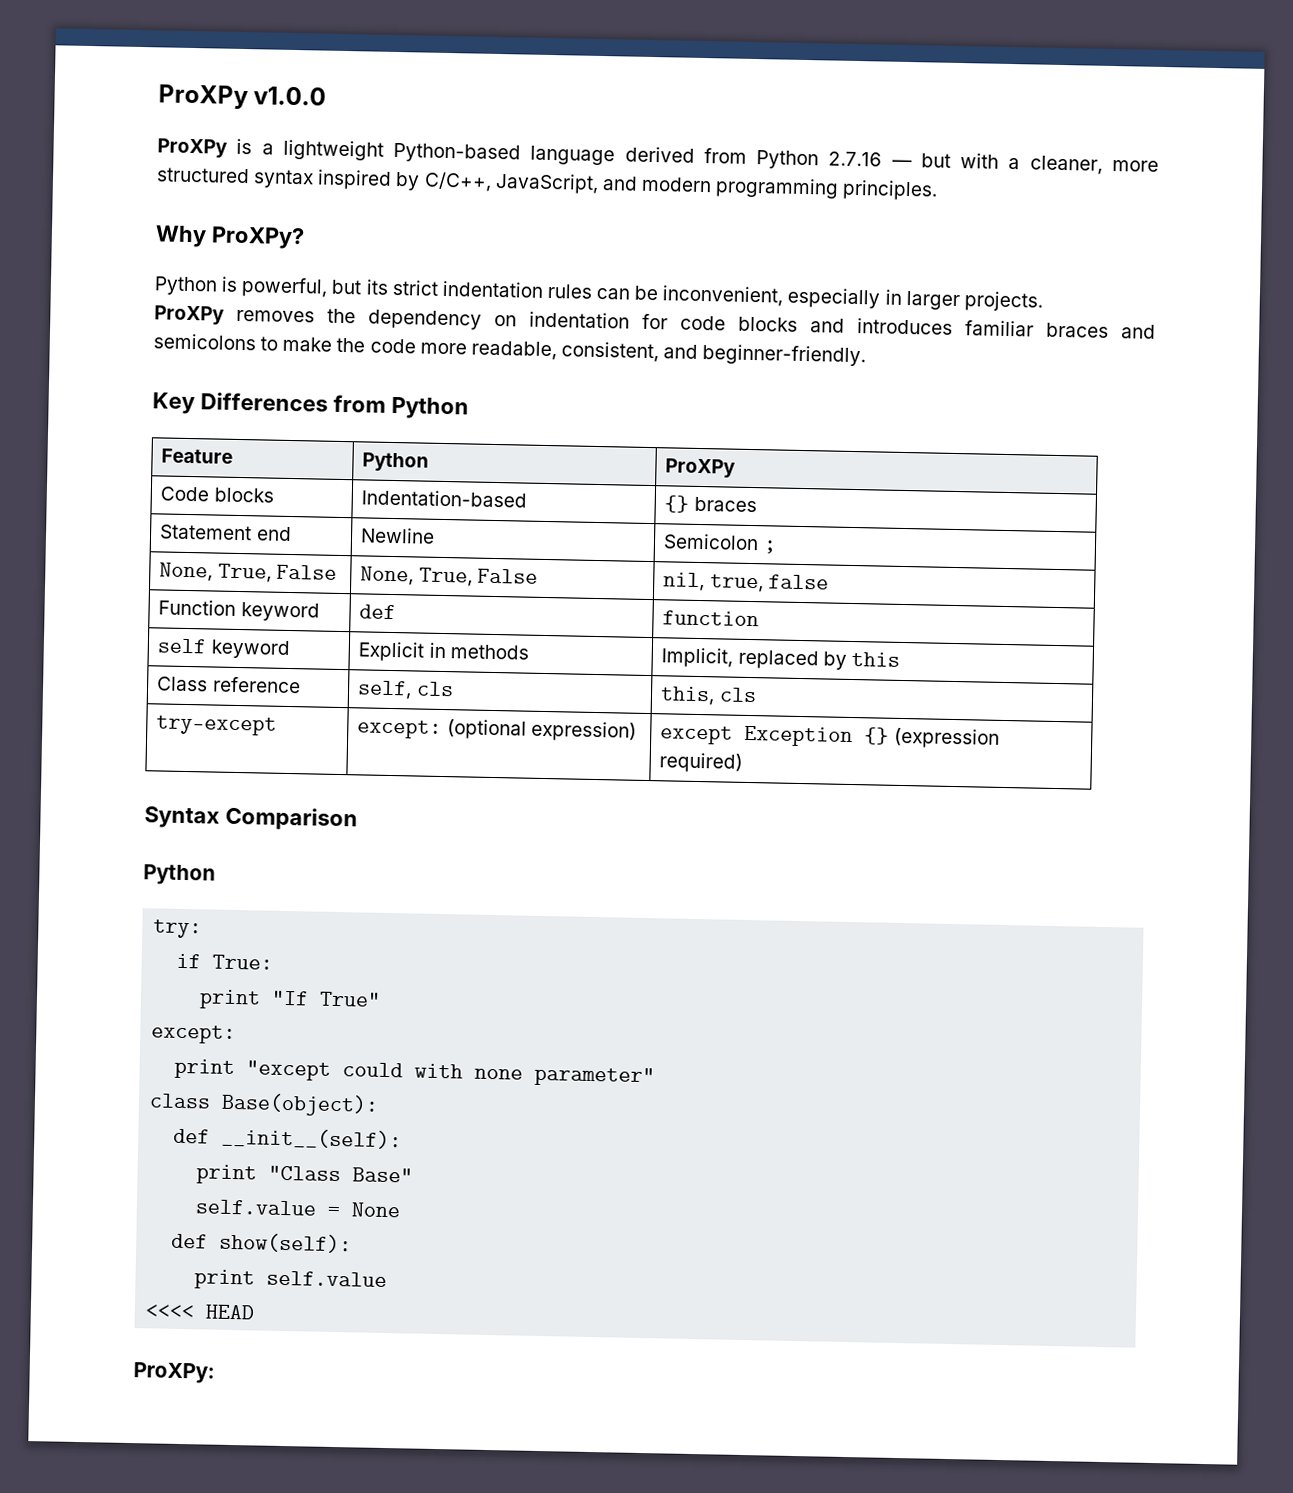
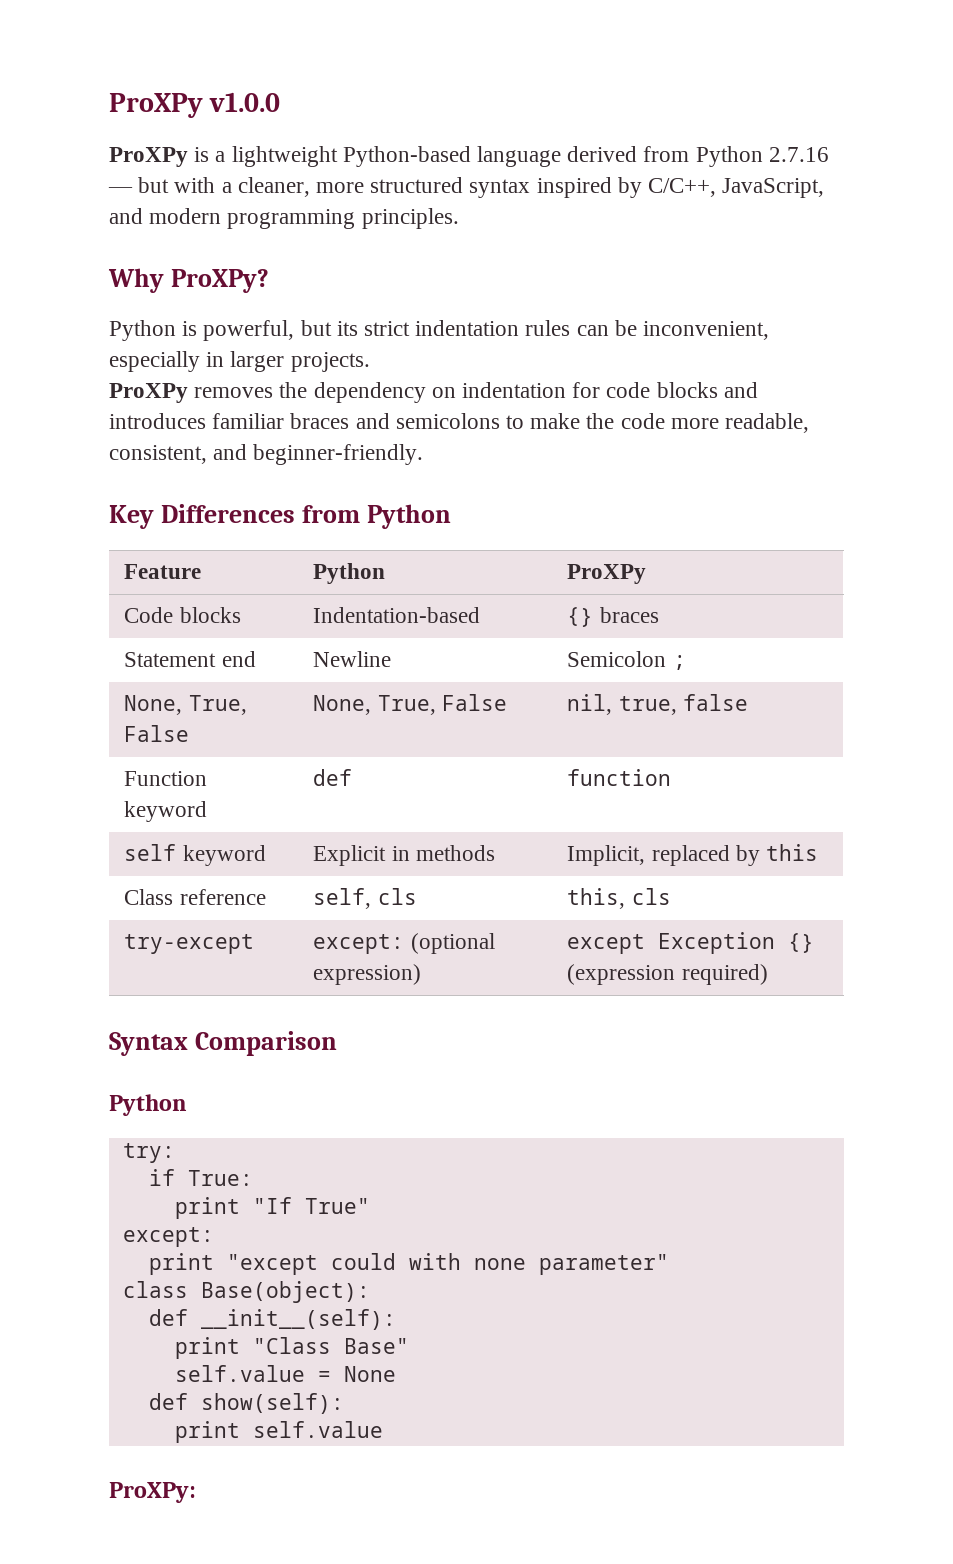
[145,1304,255,1320] // <<<< HEAD -> (383, 1429) none

